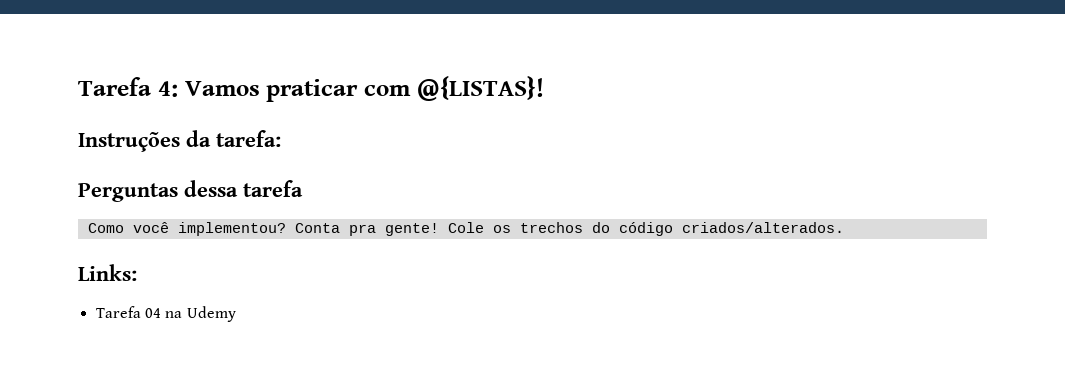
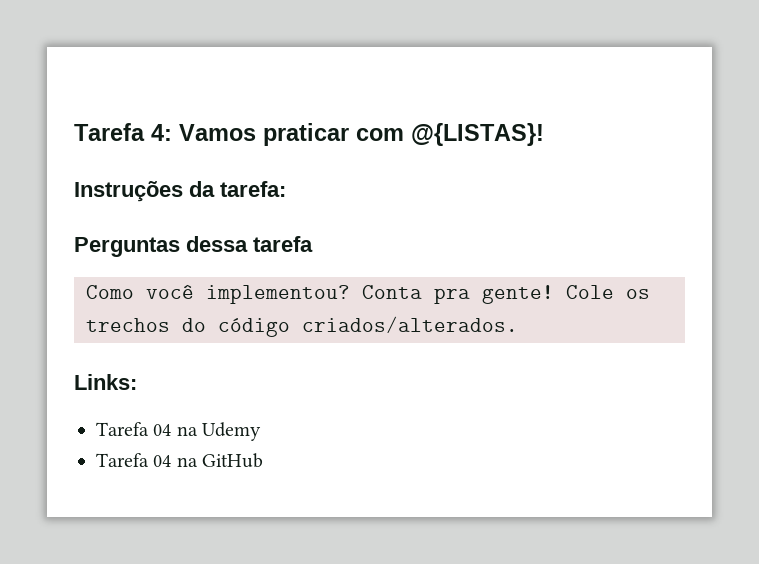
(236, 314) none -> [96,453,264,468] // Tarefa 04 na GitHub

